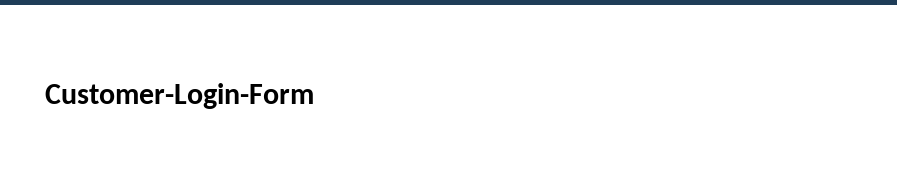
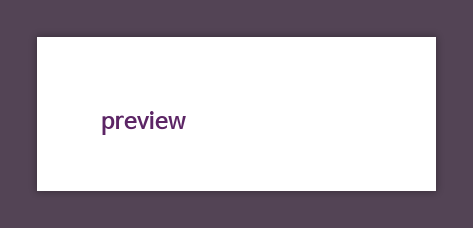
[45,83,314,109] Customer-Login-Form -> [101,111,186,135] preview

